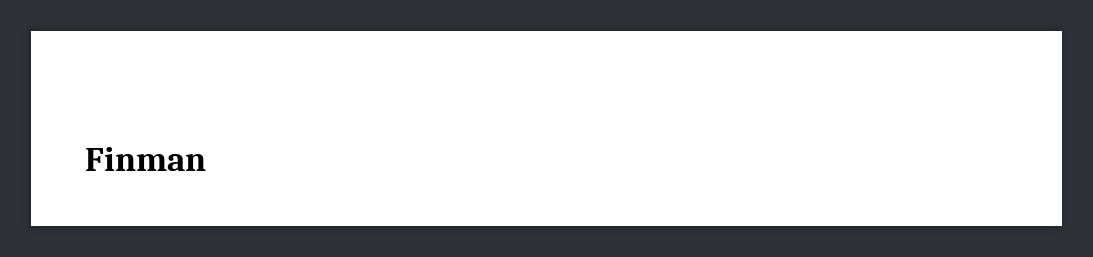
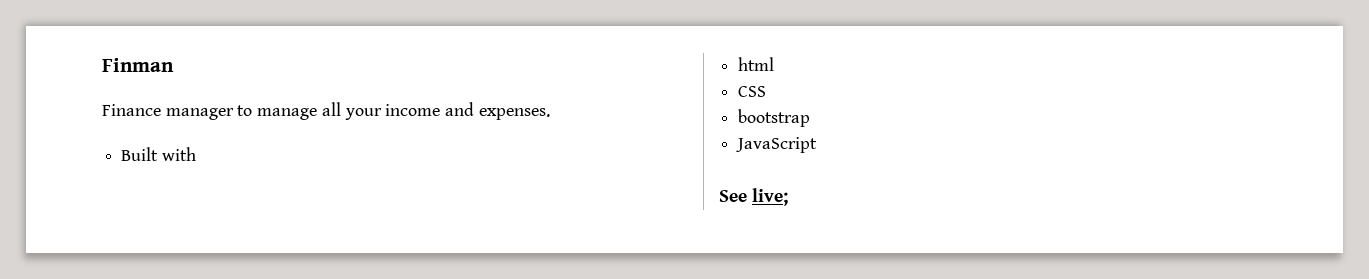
(206, 159) none -> [102,102,550,120] [121,147,196,161] [738,57,775,71] [738,86,767,97] [738,109,811,127] [736,137,818,153] [719,188,788,206] // Finance manager to manage all your income and expenses. // Built with // html // CSS // bootstrap // JavaScript // See live;

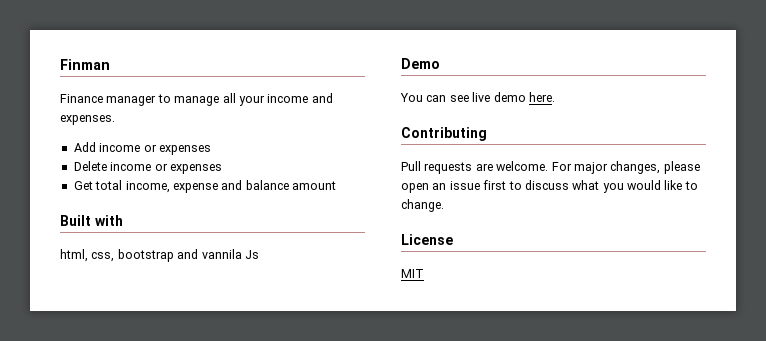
[121,147,196,161] [738,57,775,71] [738,86,767,97] [738,109,811,127] [736,137,818,153] [719,188,788,206] Built with // html // CSS // bootstrap // JavaScript // See live; -> [73,142,211,155] [73,161,222,174] [73,180,336,193] [60,215,123,226] [60,249,259,262] [401,58,440,69] [400,92,555,102] [401,127,487,141] [401,161,700,174] [401,180,698,193] [401,199,444,212] [401,234,453,245] [401,269,424,278] Add income or expenses // Delete income or expenses // Get total income, expense and balance amount // Built with // html, css, bootstrap and vannila Js // Demo // You can see live demo here. // Contributing // Pull requests are welcome. For major changes, please open an issue first to discuss what you would like to change. // License // MIT

